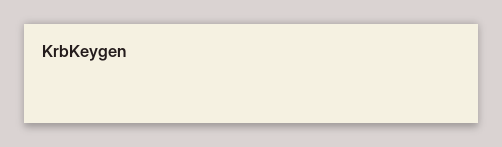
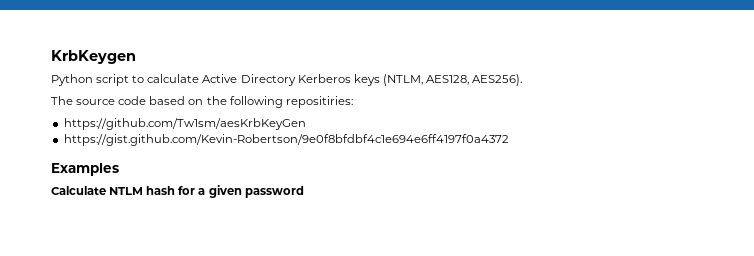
(126, 53) none -> [51,74,523,86] [51,96,353,108] [63,118,306,130] [63,134,509,146] [51,163,119,176] [51,185,304,198] // Python script to calculate Active Directory Kerberos keys (NTLM, AES128, AES256). // The source code based on the following repositiries: // https://github.com/Tw1sm/aesKrbKeyGen // https://gist.github.com/Kevin-Robertson/9e0f8bfdbf4c1e694e6ff4197f0a4372 // Examples // Calculate NTLM hash for a given password

